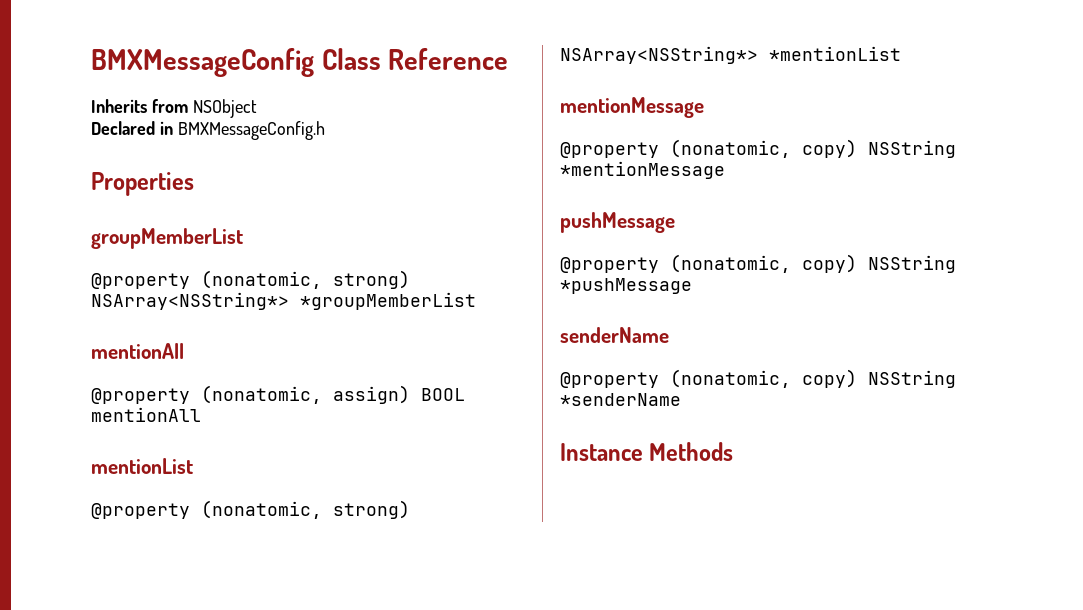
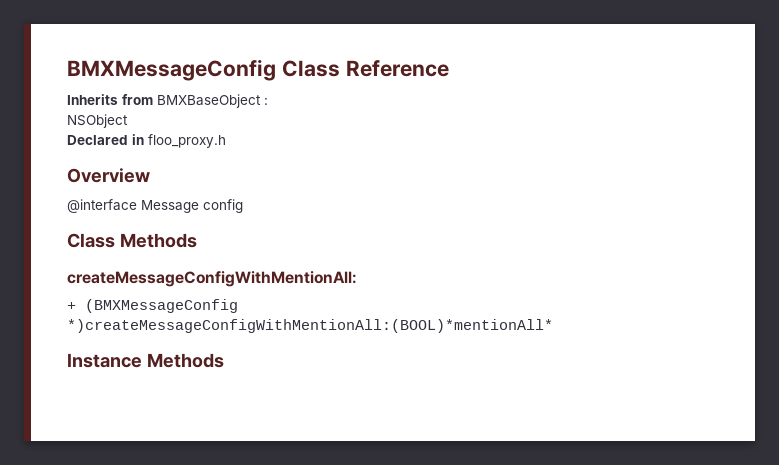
(188, 106) none -> [157,94,268,108] BMXBaseObject : //
[177,121,325,140] [91,172,194,196] [91,228,243,249] [91,270,410,289] [91,292,476,310] [91,343,184,359] [91,385,465,404] [91,407,201,422] [91,458,193,474] [91,500,410,519] [560,46,901,64] [560,97,704,118] [560,139,956,158] [560,161,725,179] [560,212,675,233] [560,254,956,273] [560,278,692,294] [560,327,669,343] [560,369,956,388] [560,393,681,406] BMXMessageConfig.h // Properties // groupMemberList // @property (nonatomic, strong) NSArray<NSString*> *groupMemberList // mentionAll // @property (nonatomic, assign) BOOL mentionAll // mentionList // @property (nonatomic, strong) NSArray<NSString*> *mentionList // mentionMessage // @property (nonatomic, copy) NSString *mentionMessage // pushMessage // @property (nonatomic, copy) NSString *pushMessage // senderName // @property (nonatomic, copy) NSString *senderName -> [148,134,226,148] [67,168,150,183] [67,199,243,213] [67,233,197,248] [67,271,357,287] [67,299,238,313] [67,319,553,333] floo_proxy.h // Overview // @interface Message config // Class Methods // createMessageConfigWithMentionAll: // + (BMXMessageConfig *)createMessageConfigWithMentionAll:(BOOL)*mentionAll*

